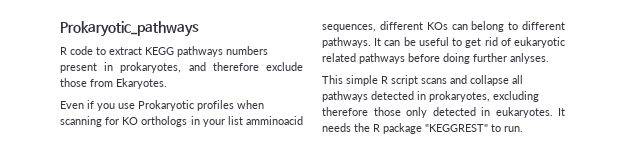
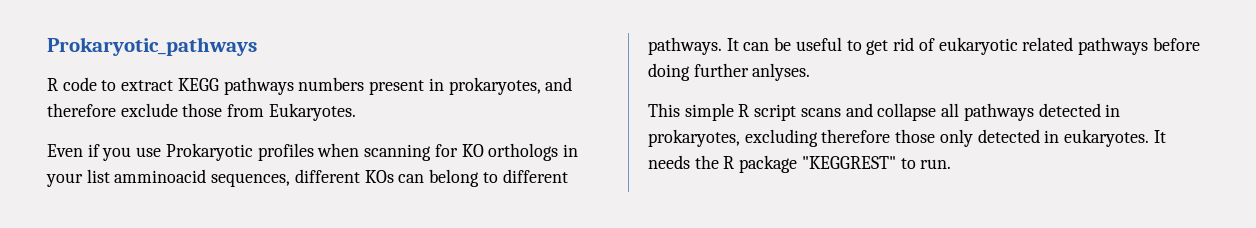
[116,78,167,89] Ekaryotes. -> [268,103,356,121] Eukaryotes.

